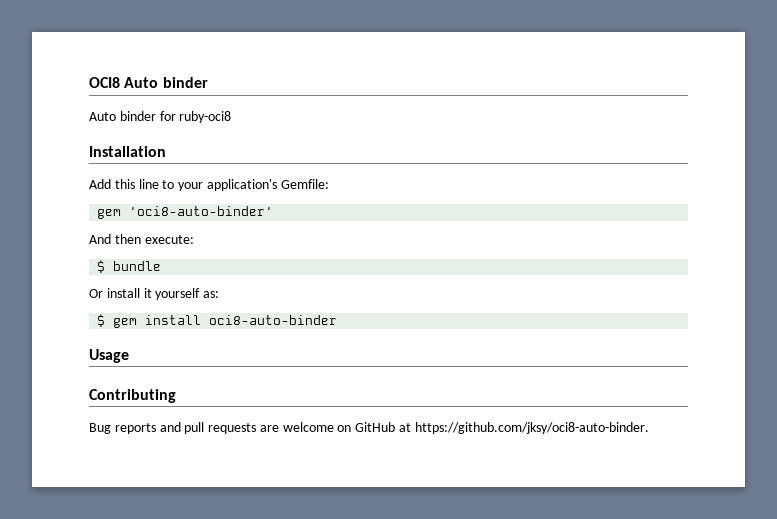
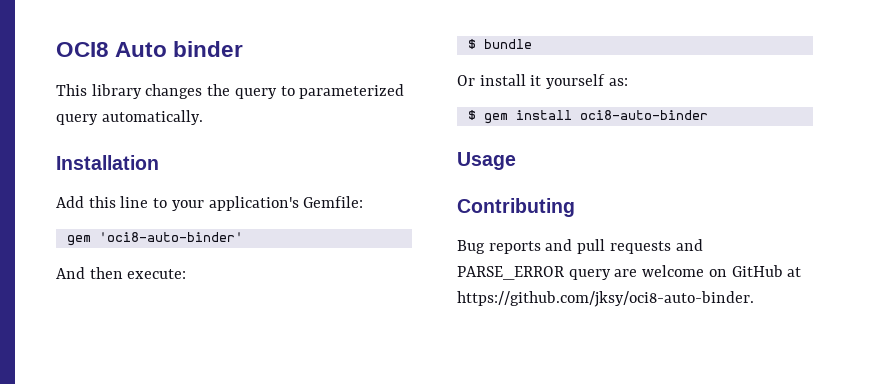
[89,111,232,123] Auto binder for ruby-oci8 -> [56,84,405,99] [56,110,203,125] This library changes the query to parameterized query automatically.
(257, 428) none -> [675,239,703,251] [457,266,611,280] and PARSE_ERROR query

